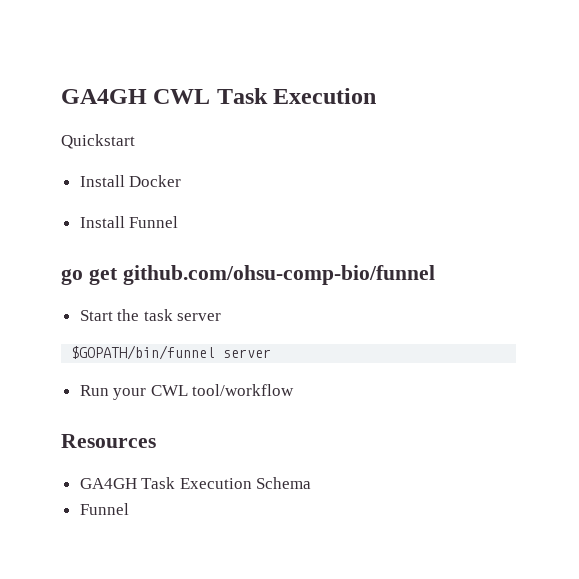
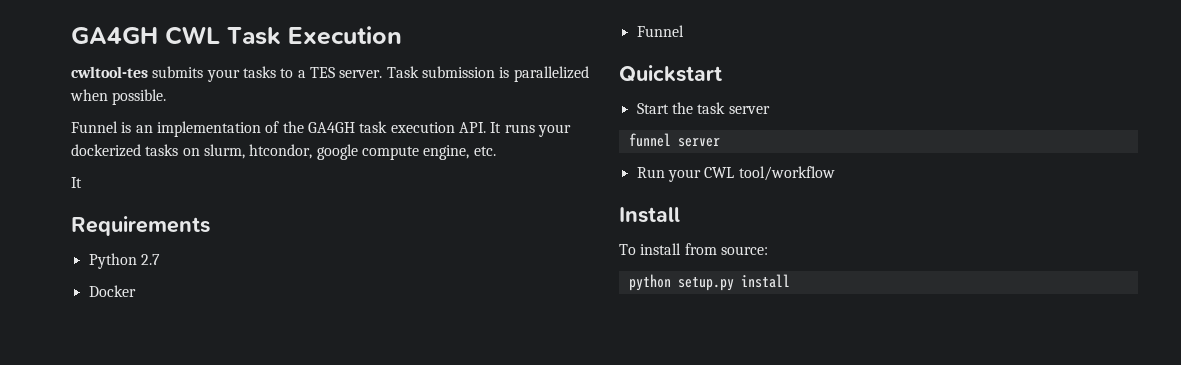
[61,134,135,149] [79,175,125,187] Quickstart // Install -> [71,66,589,82] [70,89,167,105] [71,121,571,137] [71,144,496,160] [71,177,82,188] [71,216,210,236] [88,253,160,269] cwltool-tes submits your tasks to a TES server. Task submission is parallelized when possible. // Funnel is an implementation of the GA4GH task execution API. It runs your dockerized tasks on slurm, htcondor, google compute engine, etc. // It // Requirements // Python 2.7 //
[79,216,125,228] Install -> (136, 291) none
[61,265,435,285] go get github.com/ohsu-comp-bio/funnel -> [619,65,722,82] Quickstart
[71,345,216,360] $GOPATH/bin/funnel -> [628,133,671,147] funnel
[61,434,156,448] [79,477,312,489] [79,503,129,515] Resources // GA4GH Task Execution Schema // Funnel -> [619,207,680,223] [619,243,768,255] [628,274,790,291] Install // To install from source: // python setup.py install

